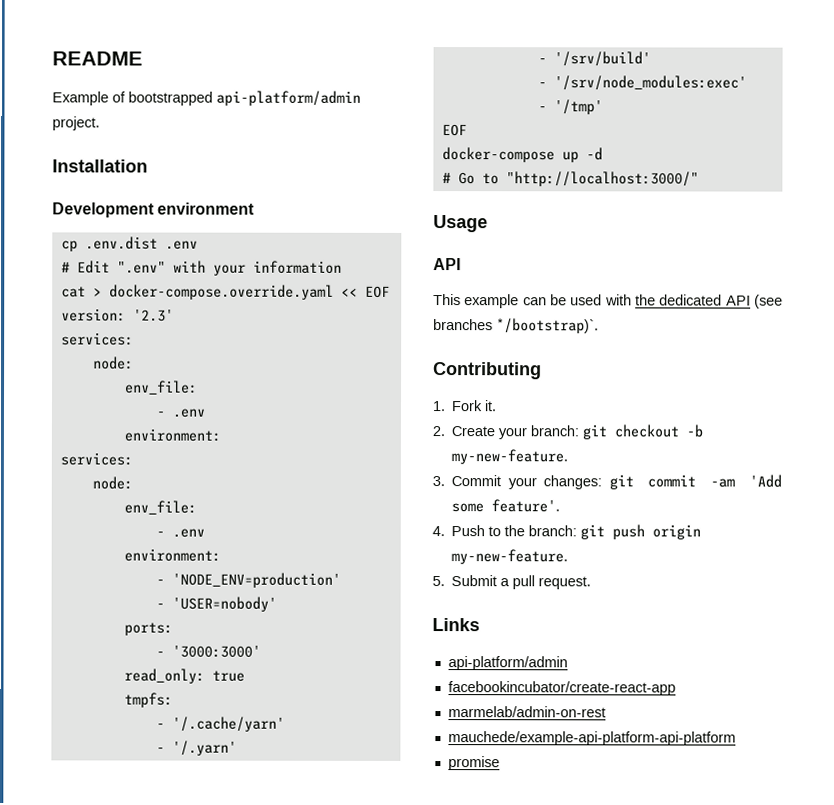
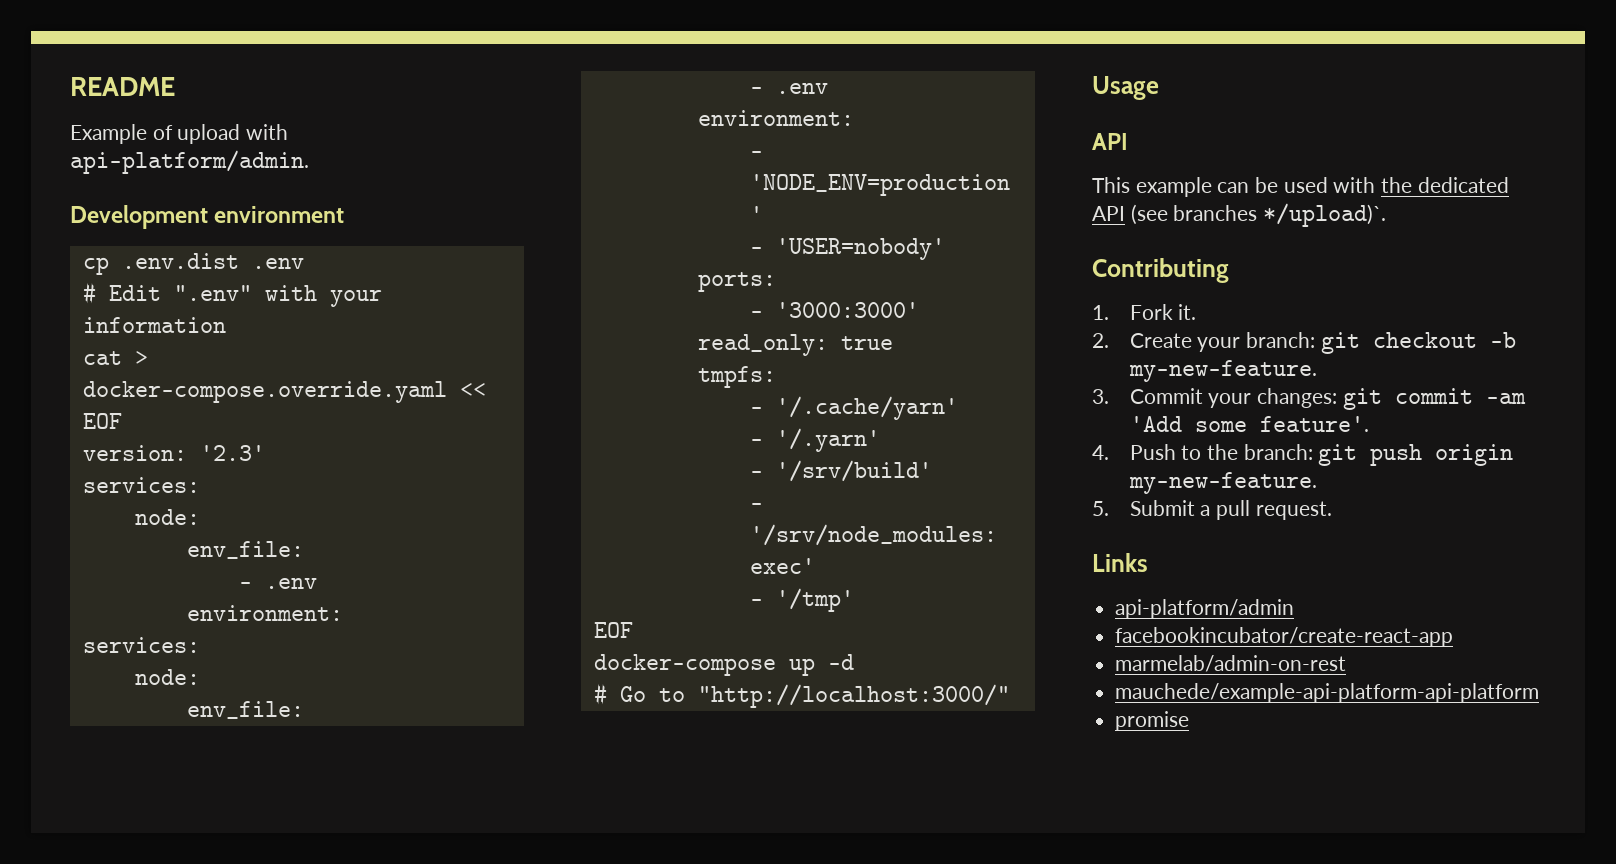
[128,90,361,106] [52,116,100,131] [52,159,148,173] bootstrapped api-platform/admin project. // Installation -> [177,124,289,144] [70,150,309,174] upload with api-platform/admin.
[496,318,599,334] */bootstrap)`. -> [1263,203,1387,227] */upload)`.

